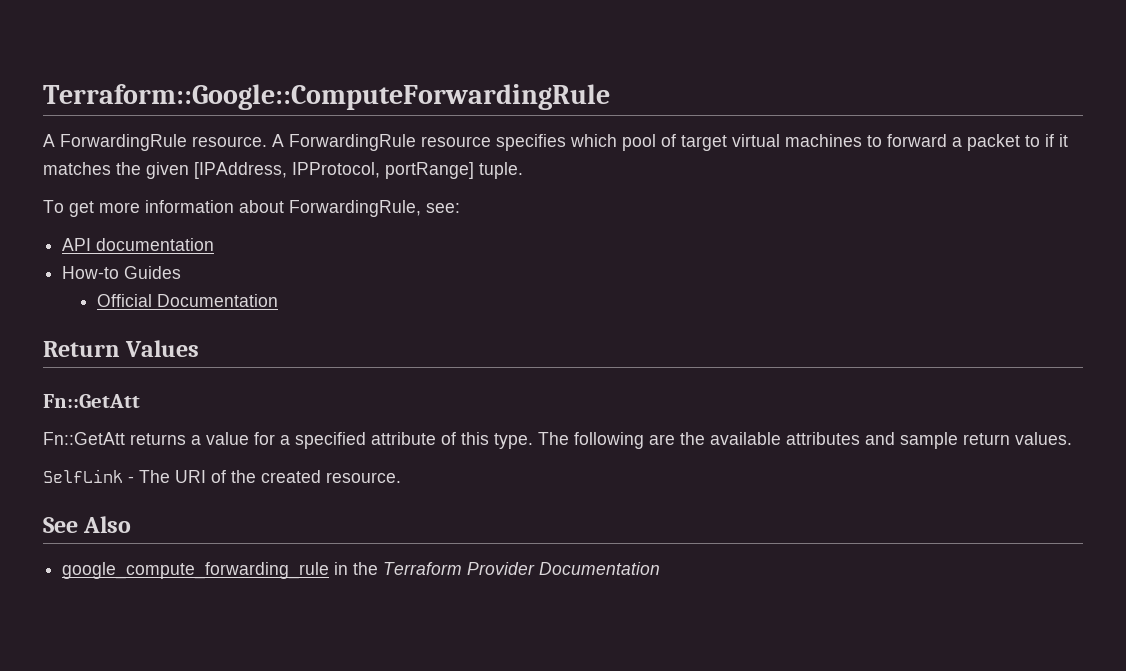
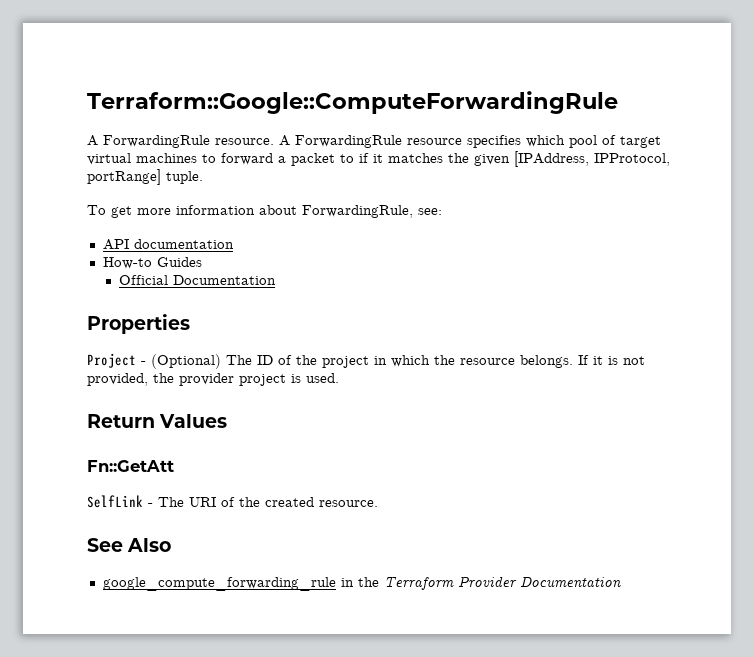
[43,340,200,357] [43,394,140,408] [43,432,1072,449] Return Values // Fn::GetAtt // Fn::GetAtt returns a value for a specified attribute of this type. The following are the available attributes and sample return values. -> [87,314,190,334] [87,353,645,369] [87,373,339,386] [87,414,228,428] [87,460,174,472] Properties // Project - (Optional) The ID of the project in which the resource belongs. If it is not provided, the provider project is used. // Return Values // Fn::GetAtt

